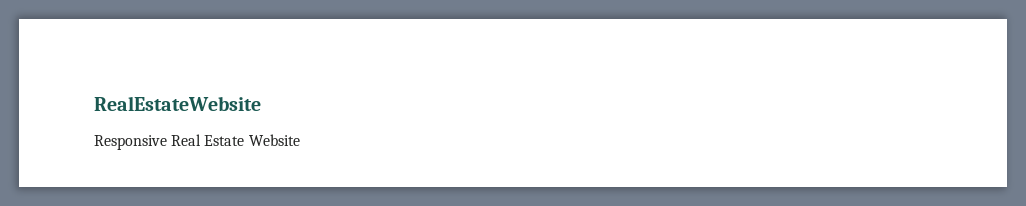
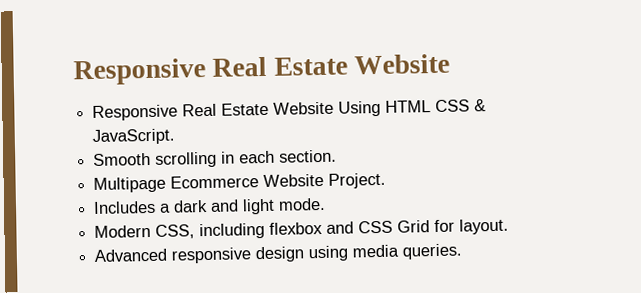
[94,96,261,111] [94,134,300,150] RealEstateWebsite // Responsive Real Estate Website -> [73,53,451,86] [92,99,487,121] [92,128,176,145] [93,149,338,168] [93,172,387,193] [93,197,327,215] [94,218,510,240] [94,243,463,264] Responsive Real Estate Website // Responsive Real Estate Website Using HTML CSS & JavaScript. // Smooth scrolling in each section. // Multipage Ecommerce Website Project. // Includes a dark and light mode. // Modern CSS, including flexbox and CSS Grid for layout. // Advanced responsive design using media queries.

